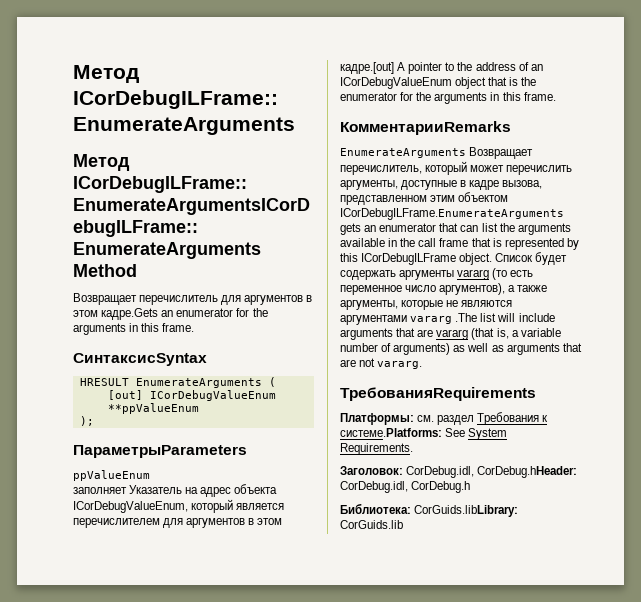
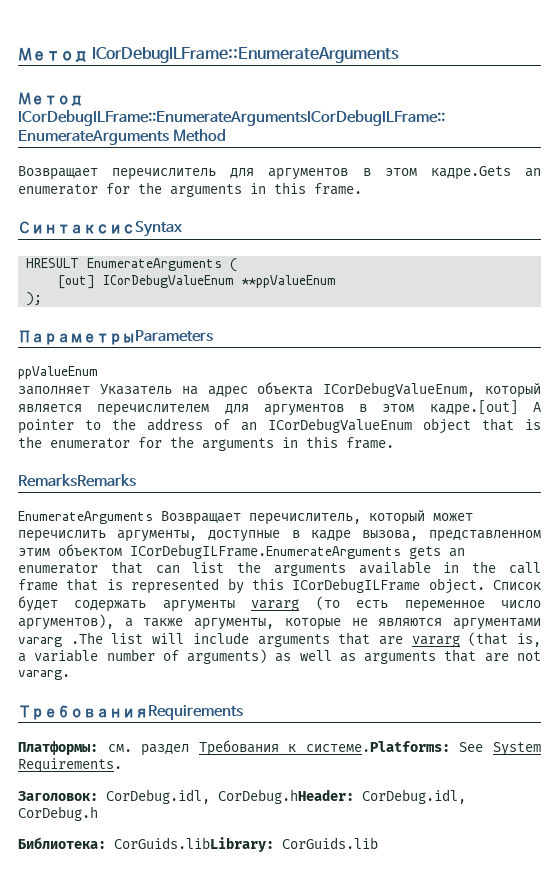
[340,121,511,135] КомментарииRemarks -> [18,474,136,487] RemarksRemarks

